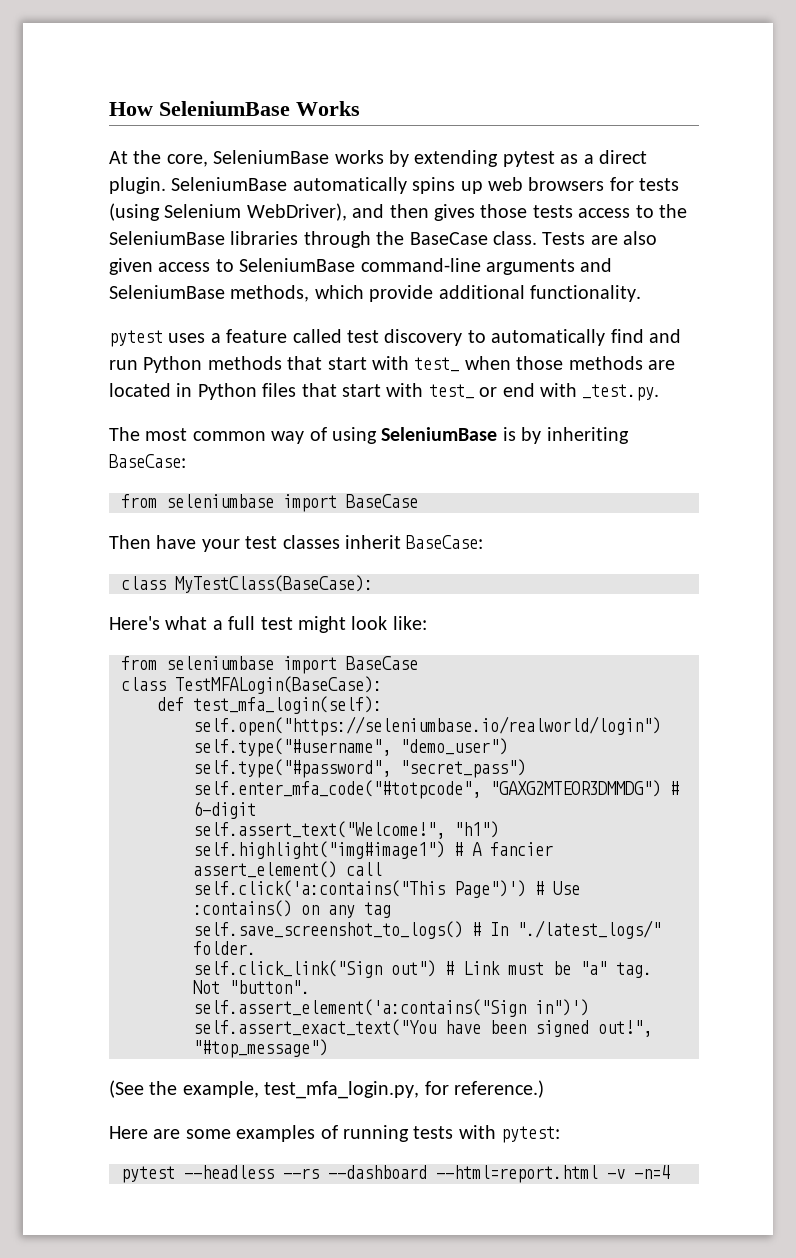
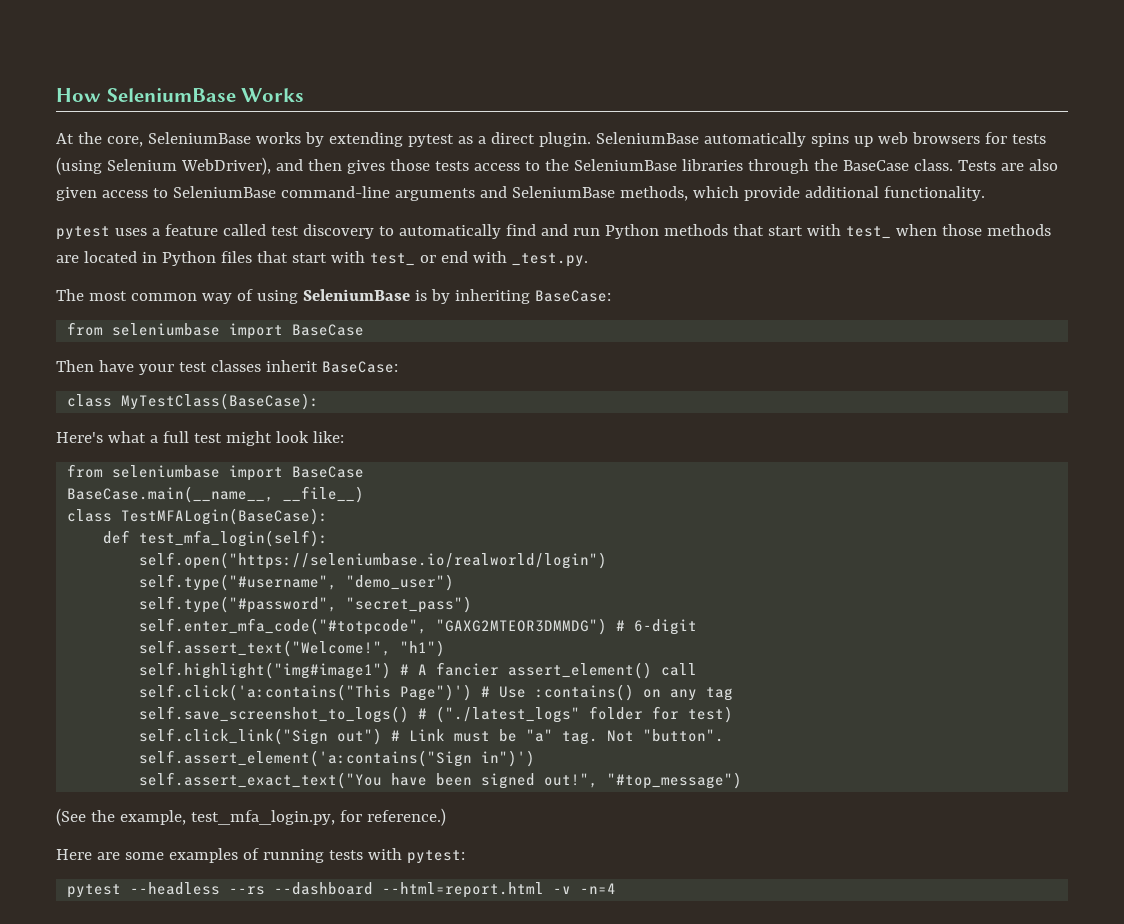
(418, 663) none -> [67,486,365,503] // BaseCase.main(__name__, __file__)
[490,920,661,939] [193,941,256,955] In "./latest_logs/" folder. -> [436,706,734,723] ("./latest_logs" folder for test)

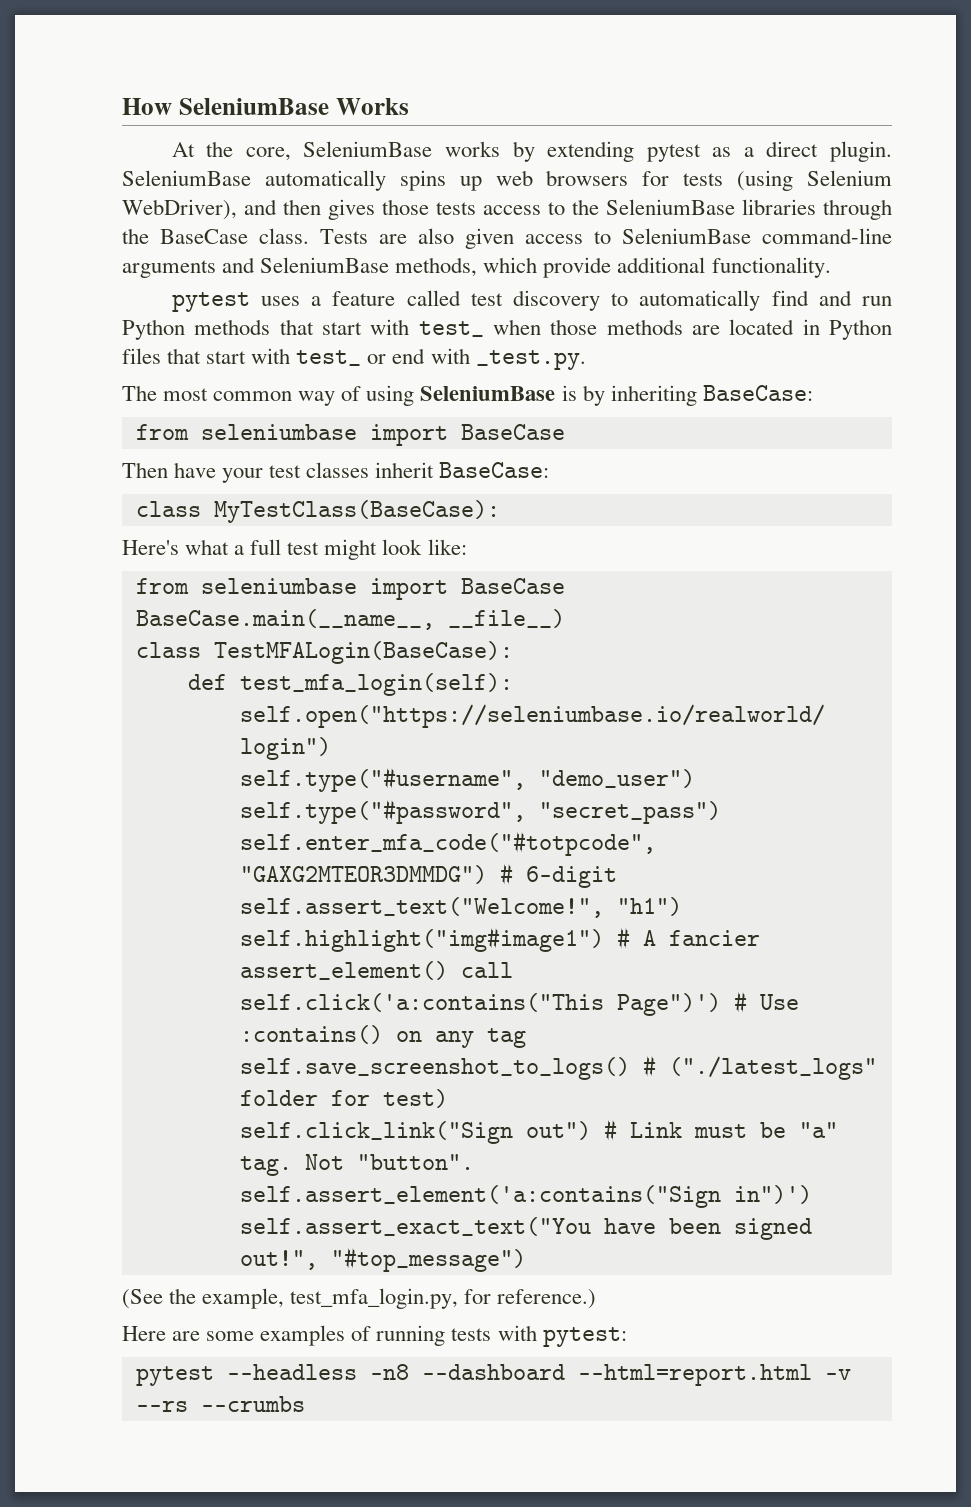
[229,886,266,895] --rs -> [369,1364,409,1380] -n8
[580,883,617,894] -n=4 -> [135,1396,305,1412] --rs --crumbs

